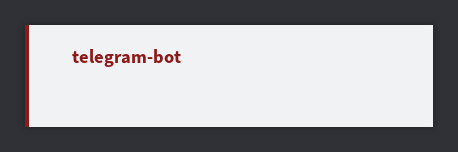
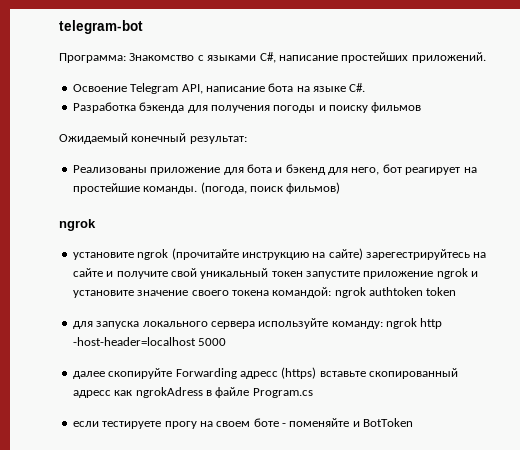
(181, 58) none -> [59,52,486,63] [72,83,366,94] [72,102,422,113] [59,133,247,144] [72,164,477,175] [72,182,341,194] [59,219,96,231] [72,248,487,260] [72,268,479,279] [72,287,457,298] [72,318,443,329] [72,337,227,346] [72,367,458,379] [72,387,313,398] [72,418,414,429] // Программа: Знакомство с языками C#, написание простейших приложений. // Освоение Telegram API, написание бота на языке C#. // Разработка бэкенда для получения погоды и поиску фильмов // Ожидаемый конечный результат: // Реализованы приложение для бота и бэкенд для него, бот реагирует на простейшие команды. (погода, поиск фильмов) // ngrok // установите ngrok (прочитайте инструкцию на сайте) зарегестрируйтесь на сайте и получите свой уникальный токен запустите приложение ngrok и установите значение своего токена командой: ngrok authtoken token // для запуска локального сервера используйте команду: ngrok http -host-header=localhost 5000 // далее скопируйте Forwarding адресс (https) вставьте скопированный адресс как ngrokAdress в файле Program.cs // если тестируете прогу на своем боте - поменяйте и BotToken

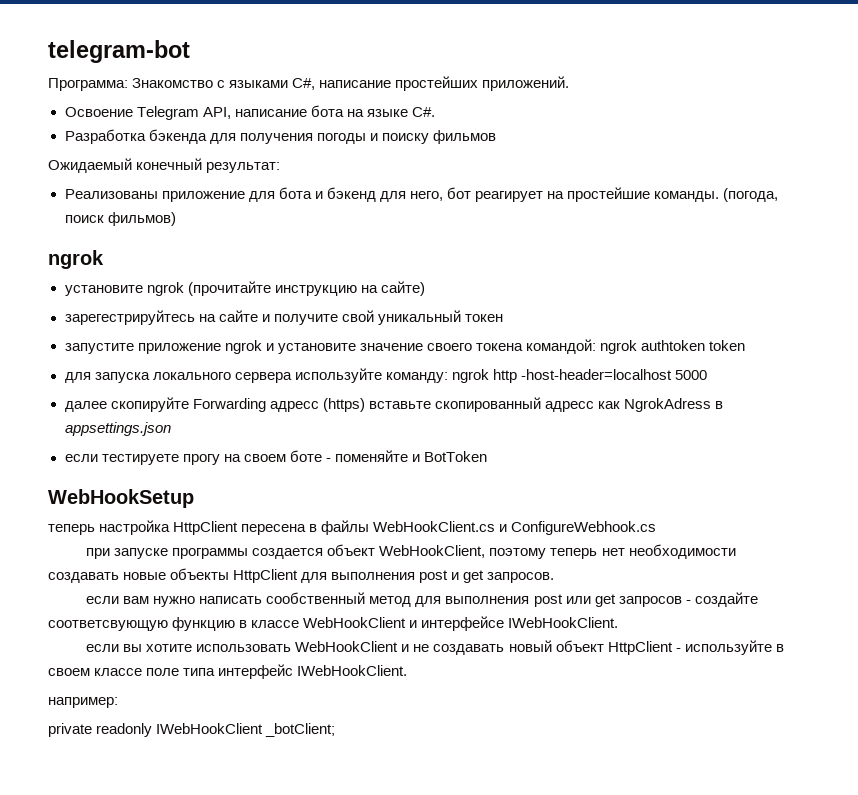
(363, 254) none -> (425, 288) //
(303, 274) none -> (503, 318) //
[135,387,313,398] ngrokAdress в файле Program.cs -> [623,398,723,412] [64,422,171,436] NgrokAdress в appsettings.json
(414, 422) none -> [48,489,194,508] [48,520,657,535] [86,544,736,559] [48,568,555,583] [86,592,758,607] [48,616,619,631] [86,640,784,655] [48,664,408,679] [48,697,118,708] [48,723,336,737] // WebHookSetup // теперь настройка HttpClient пересена в файлы WebHookClient.cs и ConfigureWebhook.cs // при запуске программы создается объект WebHookClient, поэтому теперь нет необходимости создавать новые объекты HttpClient для выполнения post и get запросов. // если вам нужно написать сообственный метод для выполнения post или get запросов - создайте соответсвующую функцию в классе WebHookClient и интерфейсе IWebHookClient. // если вы хотите использовать WebHookClient и не создавать новый объект HttpClient - используйте в своем классе поле типа интерфейс IWebHookClient. // например: // private readonly IWebHookClient _botClient;

